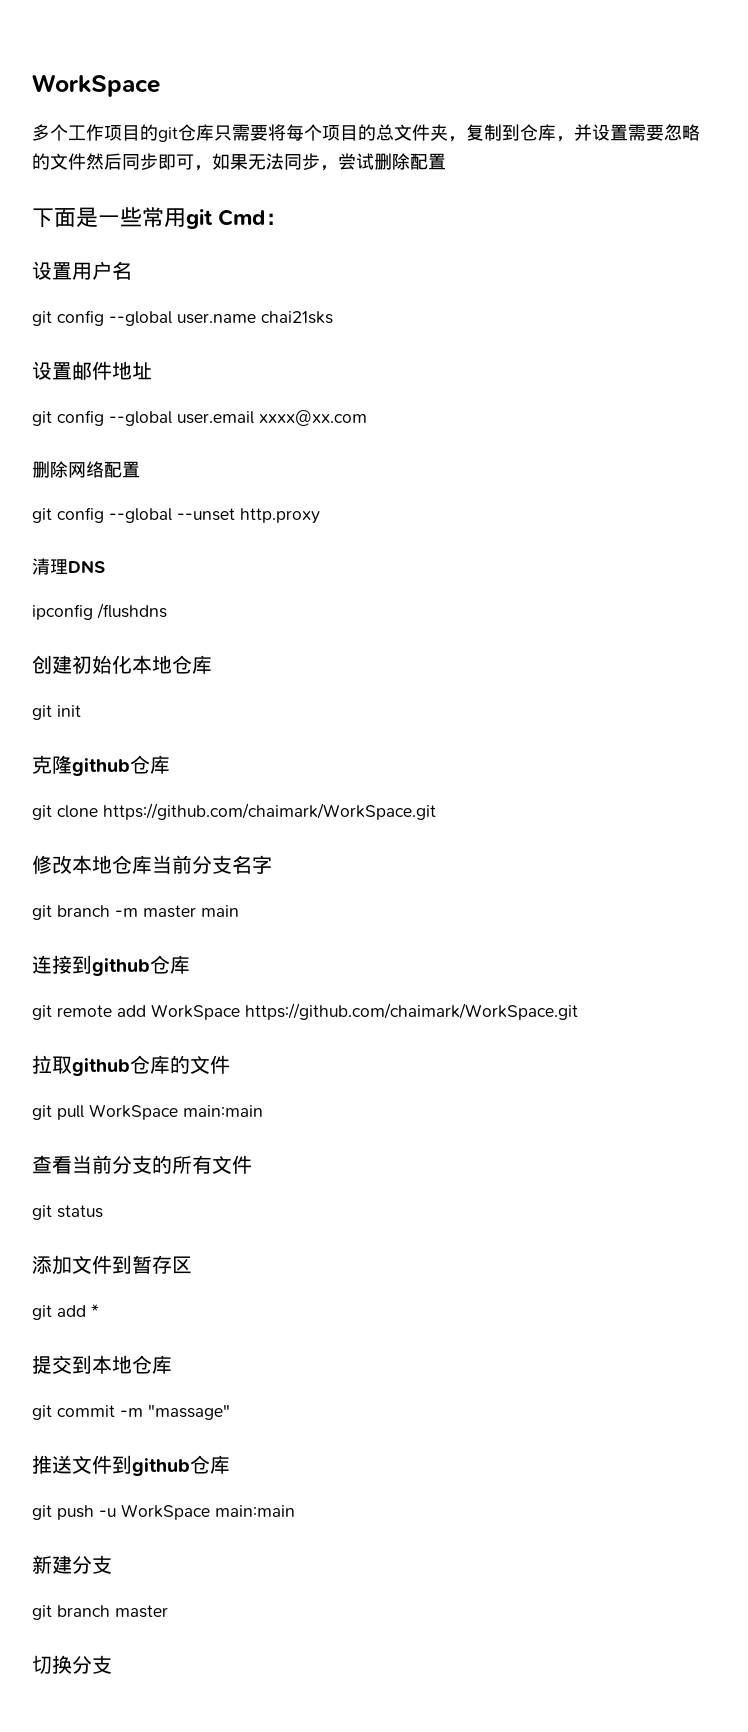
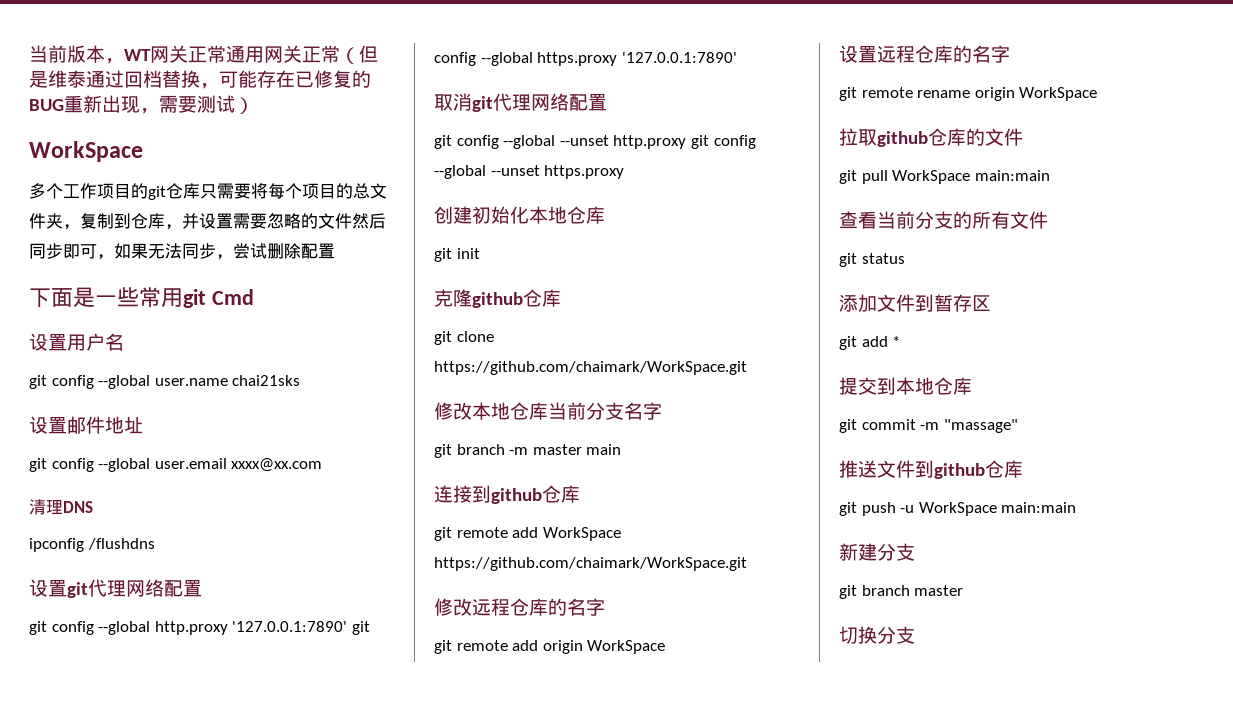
(32, 85) none -> [29,45,378,64] [29,70,371,89] [29,95,254,114] 当前版本，WT网关正常通用网关正常（但是维泰通过回档替换，可能存在已修复的BUG重新出现，需要测试） //
[265,213,287,225] ： -> (254, 297) none
[32,461,68,478] 删除 -> [29,499,93,515] [29,538,155,552] [29,579,202,598] [29,621,370,635] [434,52,737,66] [434,93,531,112] 清理DNS // ipconfig /flushdns // 设置git代理网络配置 // git config --global http.proxy '127.0.0.1:7890' git config --global https.proxy '127.0.0.1:7890' // 取消git代理
[32,558,105,575] [32,603,167,620] // 清理DNS // ipconfig /flushdns -> [690,135,756,149] [434,165,625,179] git config --global --unset https.proxy
(578, 1011) none -> [434,598,605,616] [434,640,666,654] [839,45,1010,63] [839,87,1098,101] // 修改远程仓库的名字 // git remote add origin WorkSpace // 设置远程仓库的名字 // git remote rename origin WorkSpace

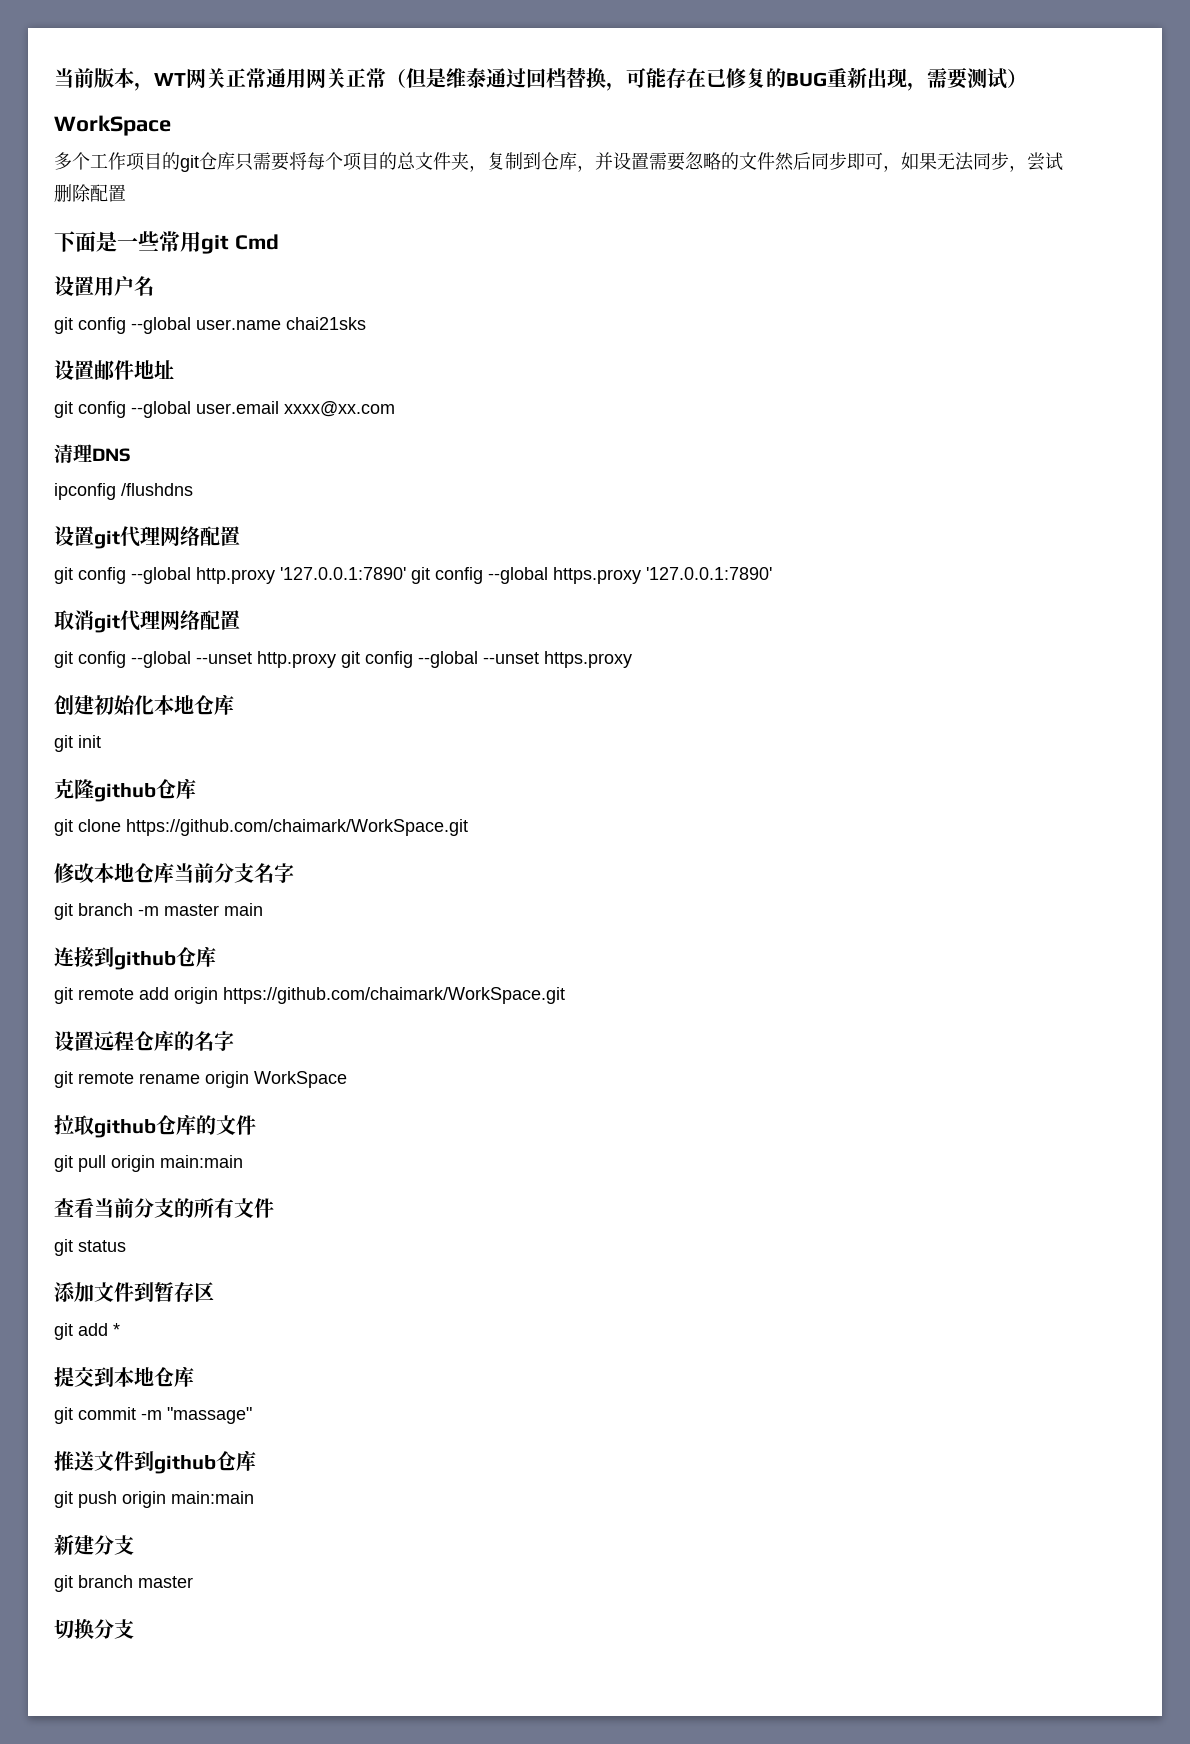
[542,527,621,541] [434,557,747,571] [434,598,605,616] [434,640,666,654] WorkSpace https://github.com/chaimark/WorkSpace.git // 修改远程仓库的名字 // git remote add origin WorkSpace -> [174,987,565,1004] origin https://github.com/chaimark/WorkSpace.git
[892,170,971,184] WorkSpace -> [111,1155,155,1172] origin
[900,502,997,516] -u WorkSpace -> [122,1491,166,1508] origin

